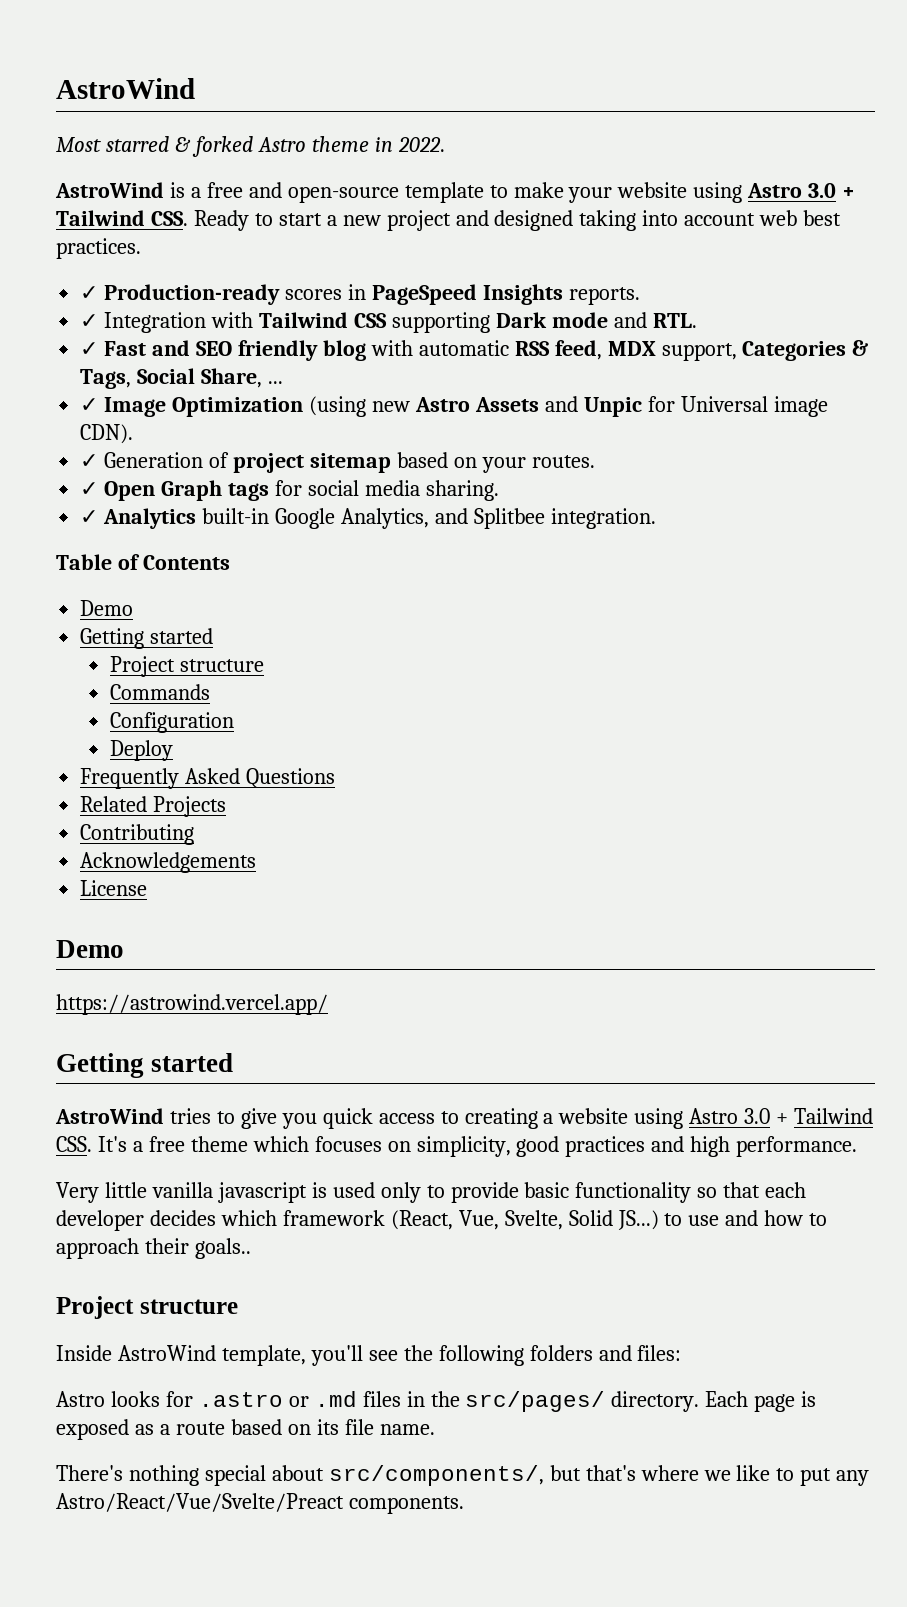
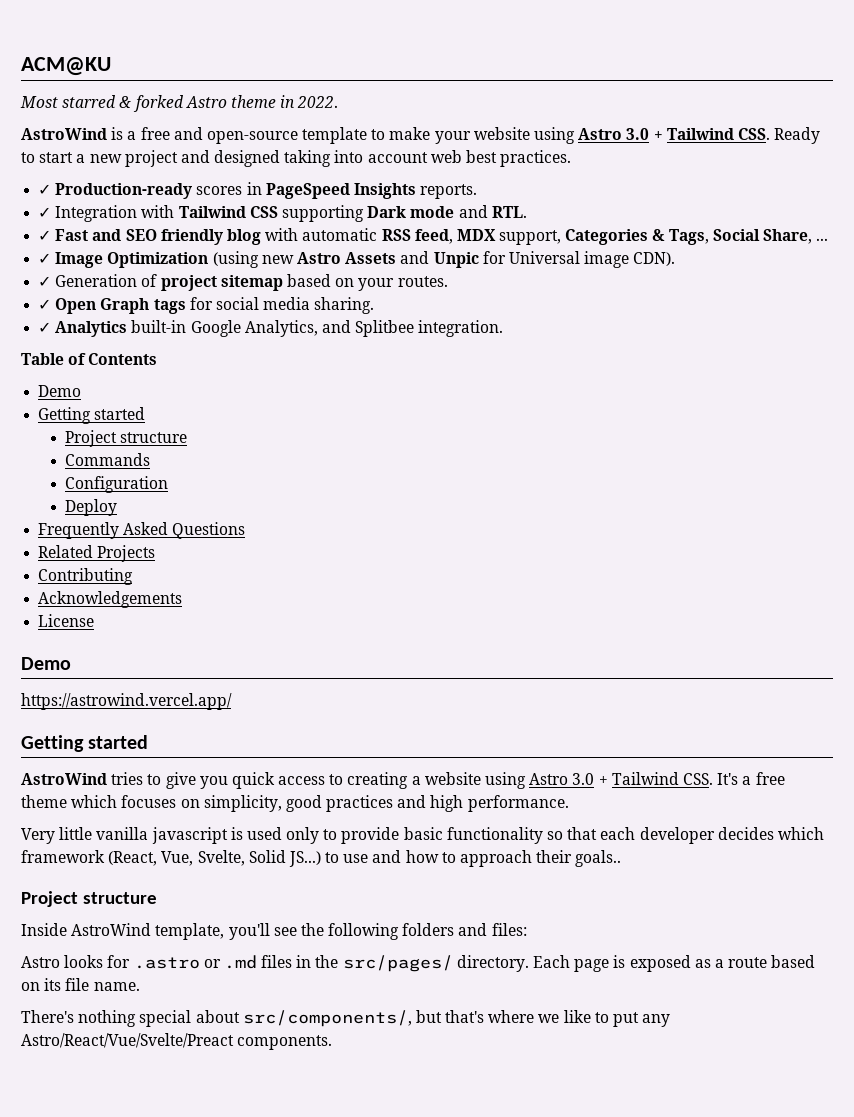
[56,78,195,99] AstroWind -> [21,57,111,76] ACM@KU

